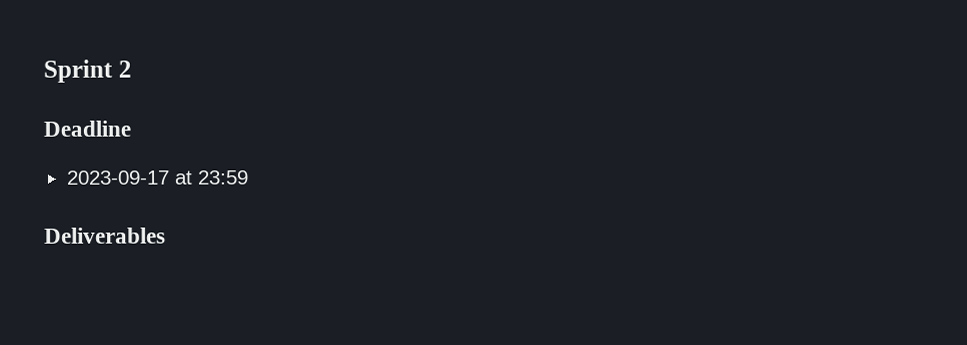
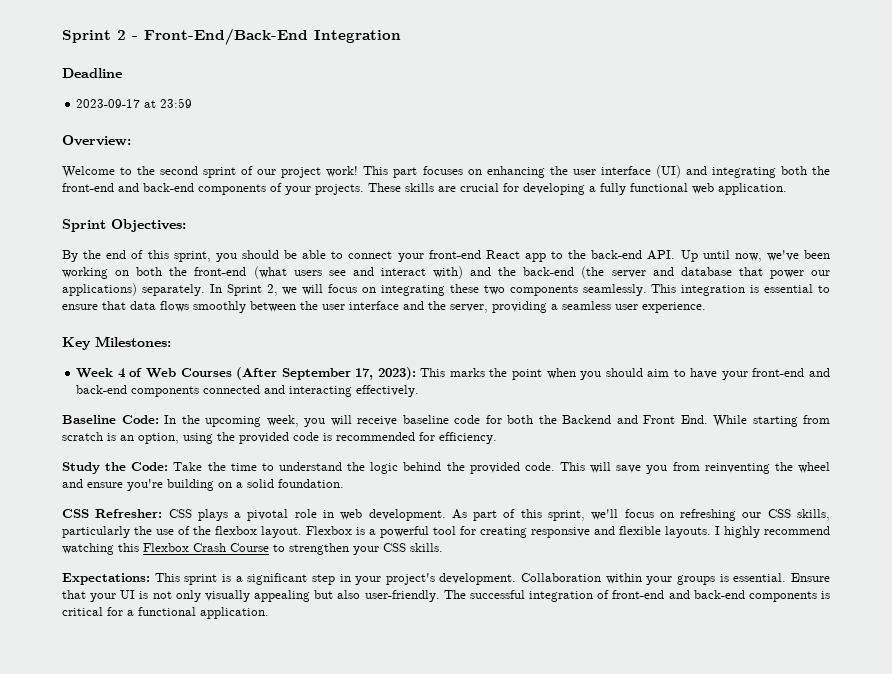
(132, 69) none -> [132,28,401,45] - Front-End/Back-End Integration
[44,227,166,244] Deliverables -> [62,135,131,146] [62,165,830,178] [62,183,787,195] [62,219,186,232] [62,250,830,262] [62,266,831,279] [62,283,831,296] [62,301,706,313] [62,336,171,350] [76,367,830,380] [76,385,420,397] [62,415,830,427] [62,432,497,444] [62,462,830,474] [62,479,344,491] [62,509,831,521] [62,526,830,538] [62,543,443,555] [62,573,830,585] [62,590,830,602] [62,607,269,619] Overview: // Welcome to the second sprint of our project work! This part focuses on enhancing the user interface (UI) and integrating both the front-end and back-end components of your projects. These skills are crucial for developing a fully functional web application. // Sprint Objectives: // By the end of this sprint, you should be able to connect your front-end React app to the back-end API. Up until now, we've been working on both the front-end (what users see and interact with) and the back-end (the server and database that power our applications) separately. In Sprint 2, we will focus on integrating these two components seamlessly. This integration is essential to ensure that data flows smoothly between the user interface and the server, providing a seamless user experience. // Key Milestones: // Week 4 of Web Courses (After September 17, 2023): This marks the point when you should aim to have your front-end and back-end components connected and interacting effectively. // Baseline Code: In the upcoming week, you will receive baseline code for both the Backend and Front End. While starting from scratch is an option, using the provided code is recommended for efficiency. // Study the Code: Take the time to understand the logic behind the provided code. This will save you from reinventing the wheel and ensure you're building on a solid foundation. // CSS Refresher: CSS plays a pivotal role in web development. As part of this sprint, we'll focus on refreshing our CSS skills, particularly the use of the flexbox layout. Flexbox is a powerful tool for creating responsive and flexible layouts. I highly recommend watching this Flexbox Crash Course to strengthen your CSS skills. // Expectations: This sprint is a significant step in your project's development. Collaboration within your groups is essential. Ensure that your UI is not only visually appealing but also user-friendly. The successful integration of front-end and back-end components is critical for a functional application.

